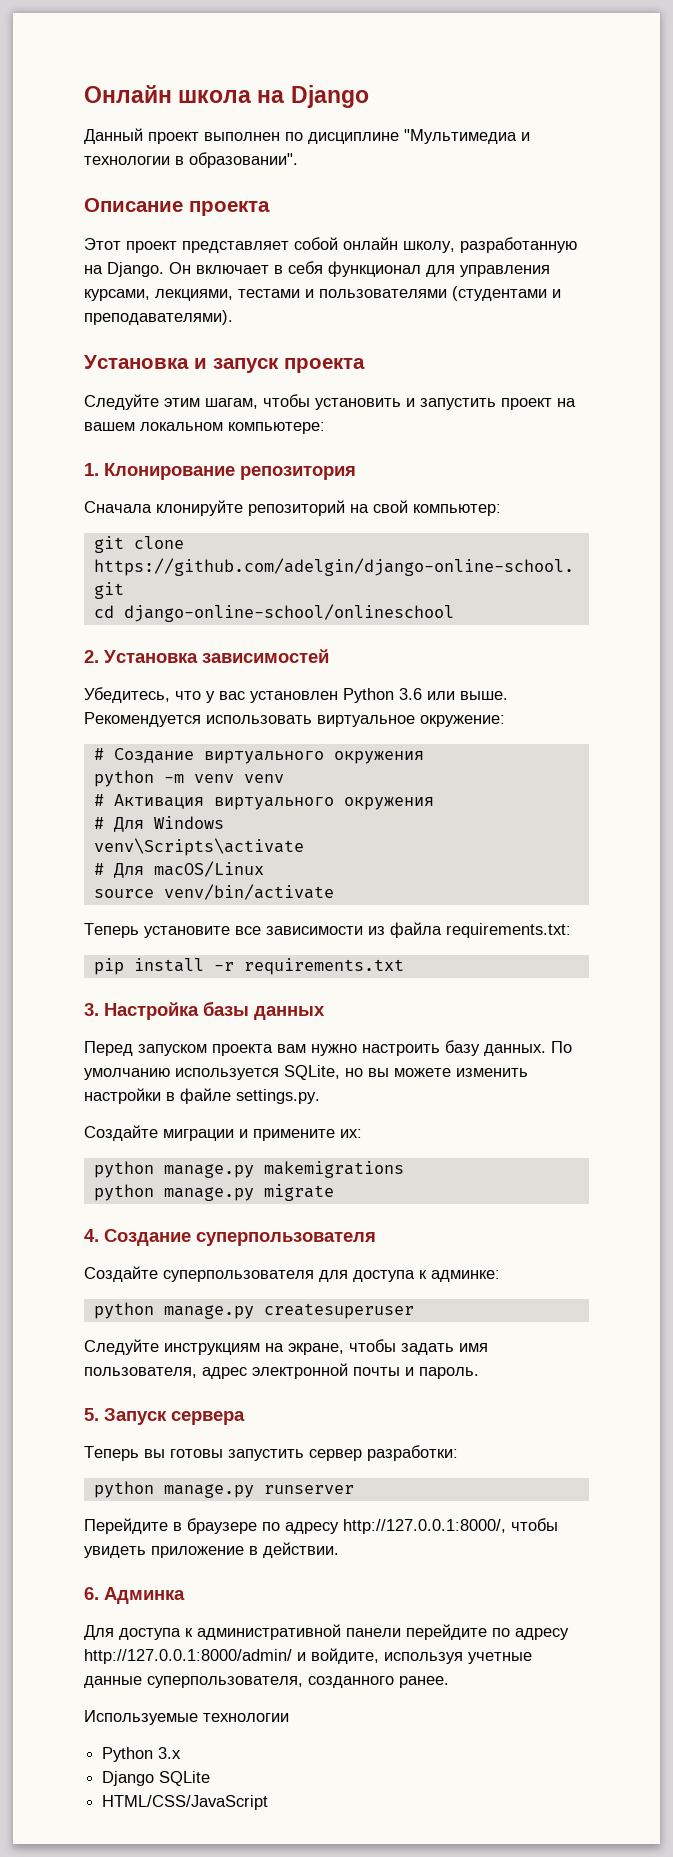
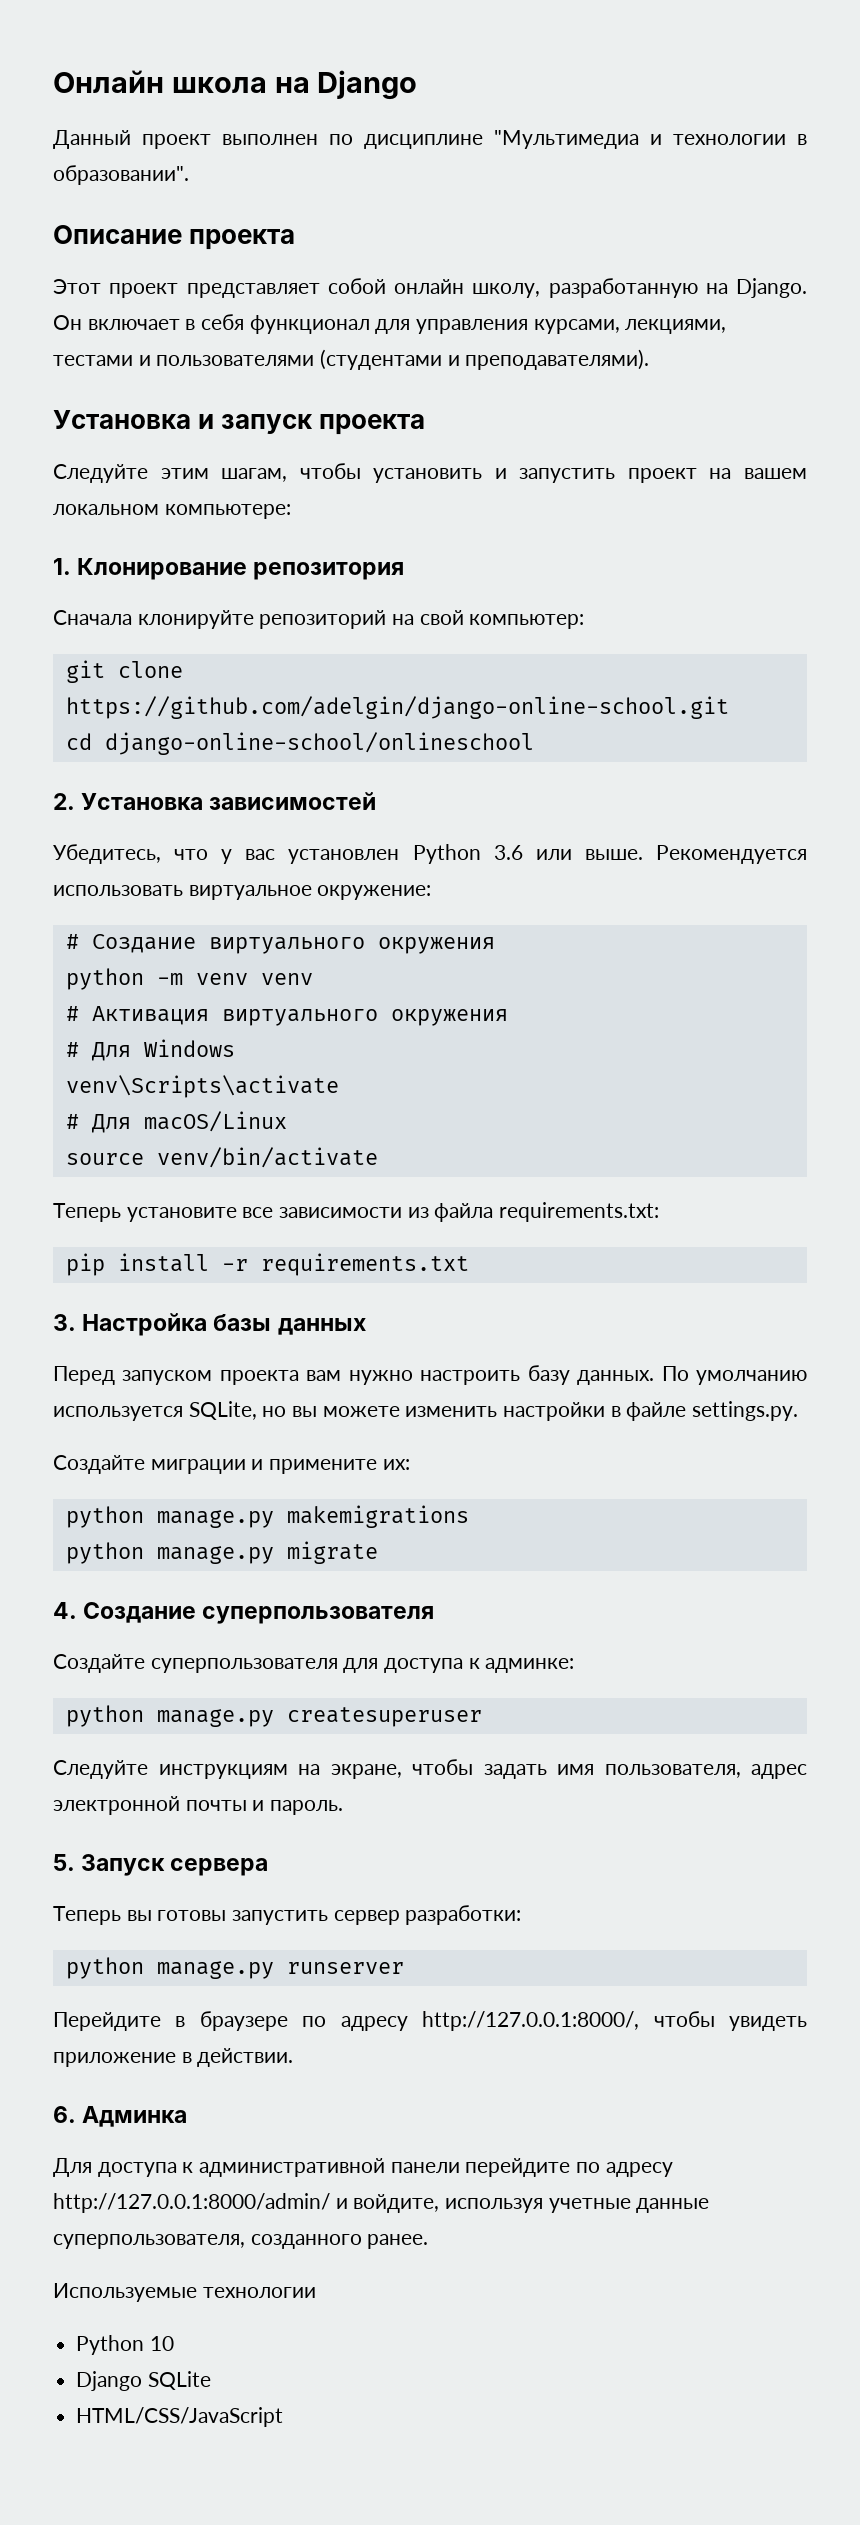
[158,1747,182,1759] 3.x -> [149,2336,174,2351] 10

